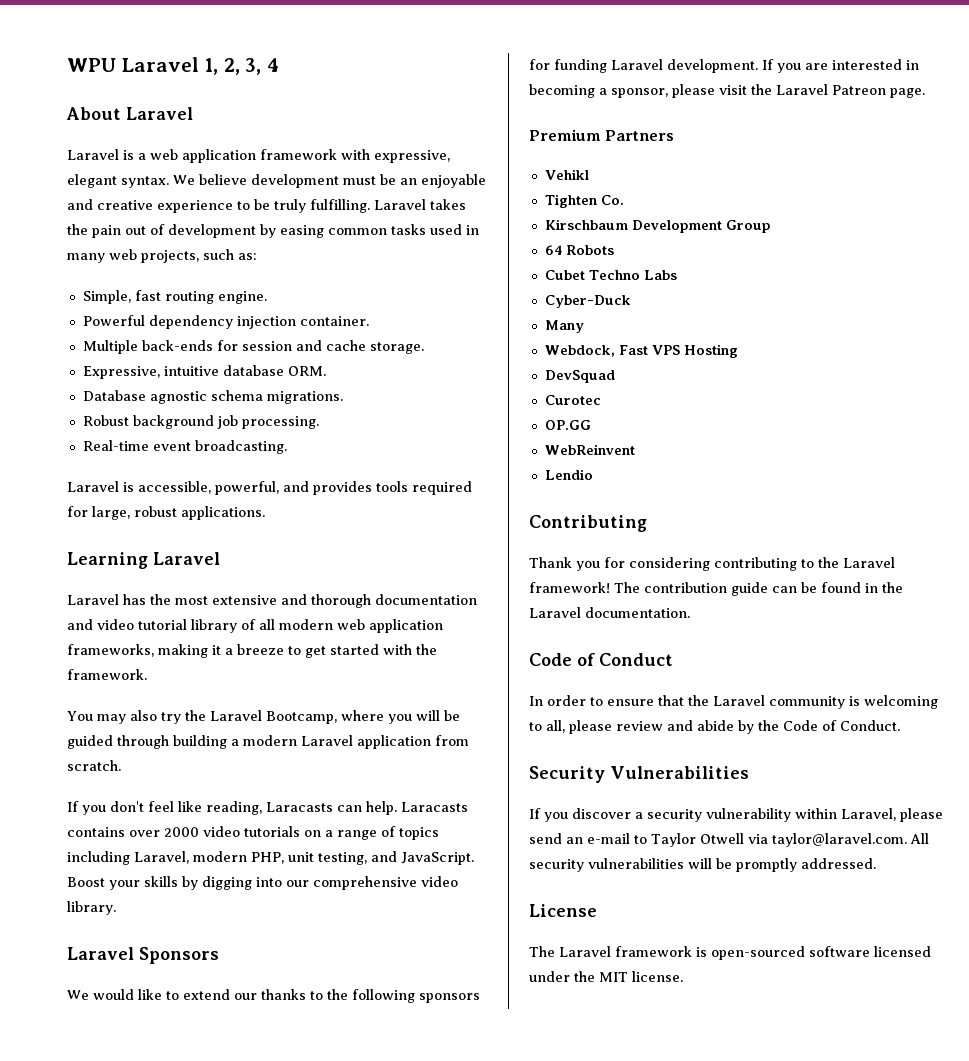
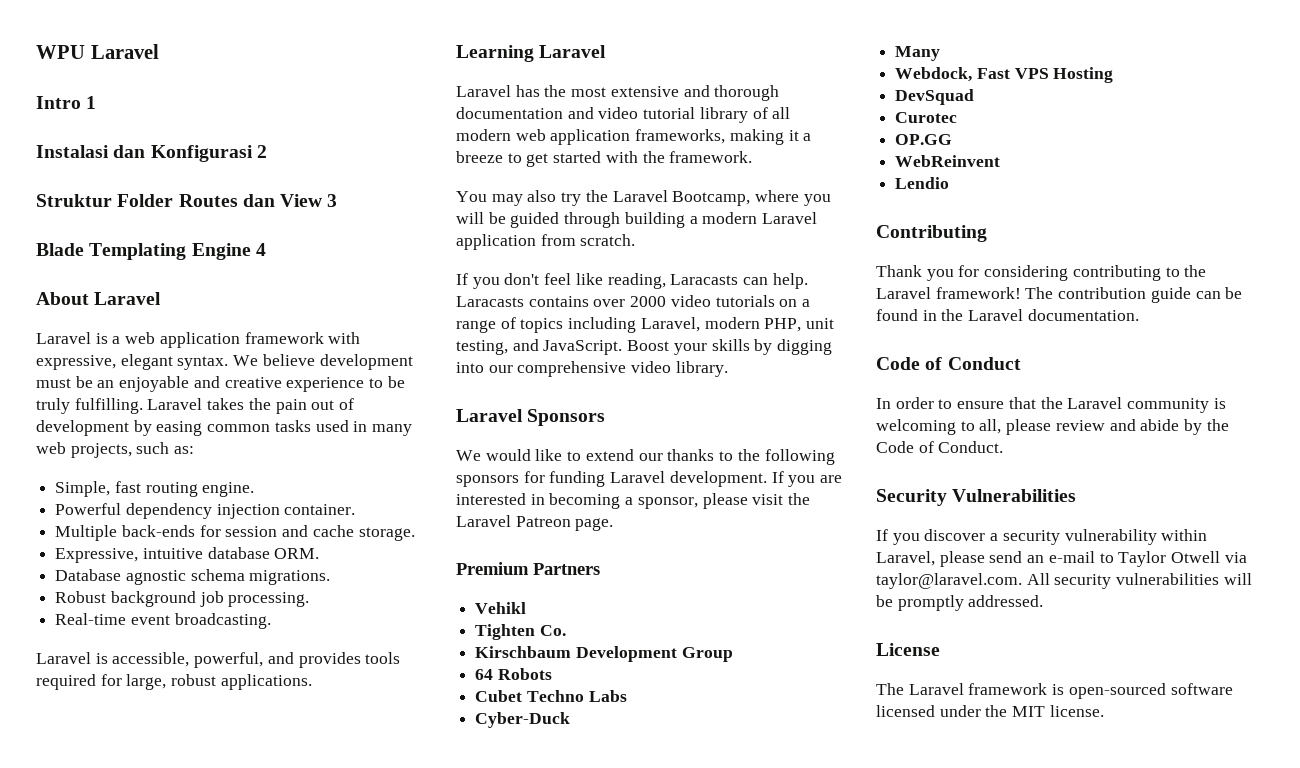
[204,58,262,75] 1, 2, 3, -> [36,96,97,109] [36,145,267,162] [36,194,338,207] [36,243,251,260] // Intro 1 // Instalasi dan Konfigurasi 2 // Struktur Folder Routes dan View 3 // Blade Templating Engine

